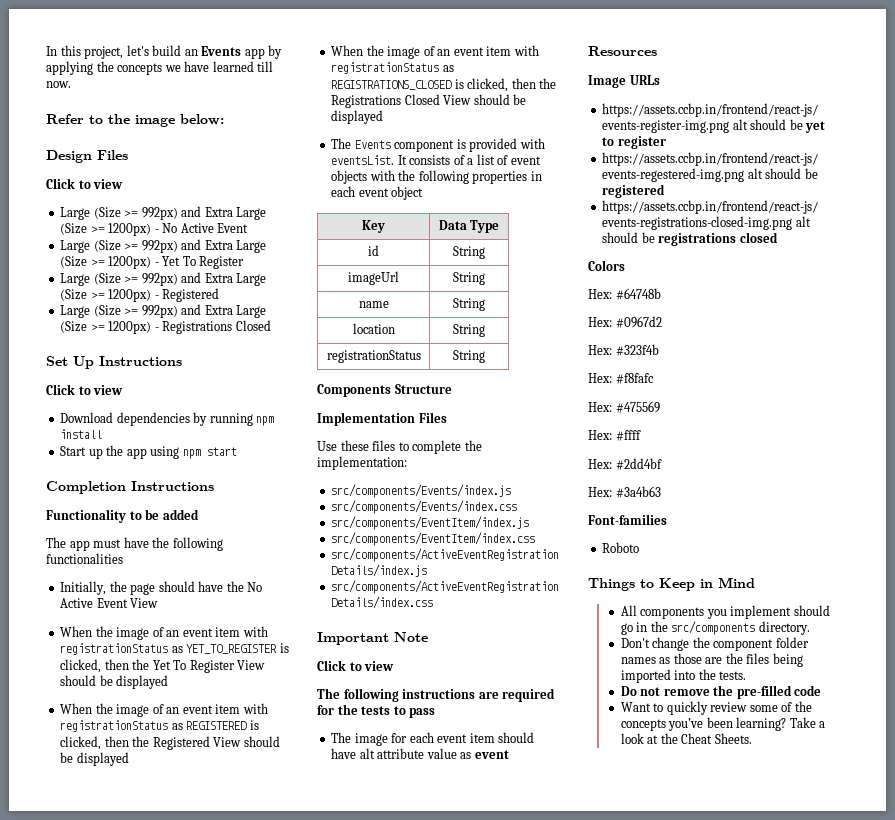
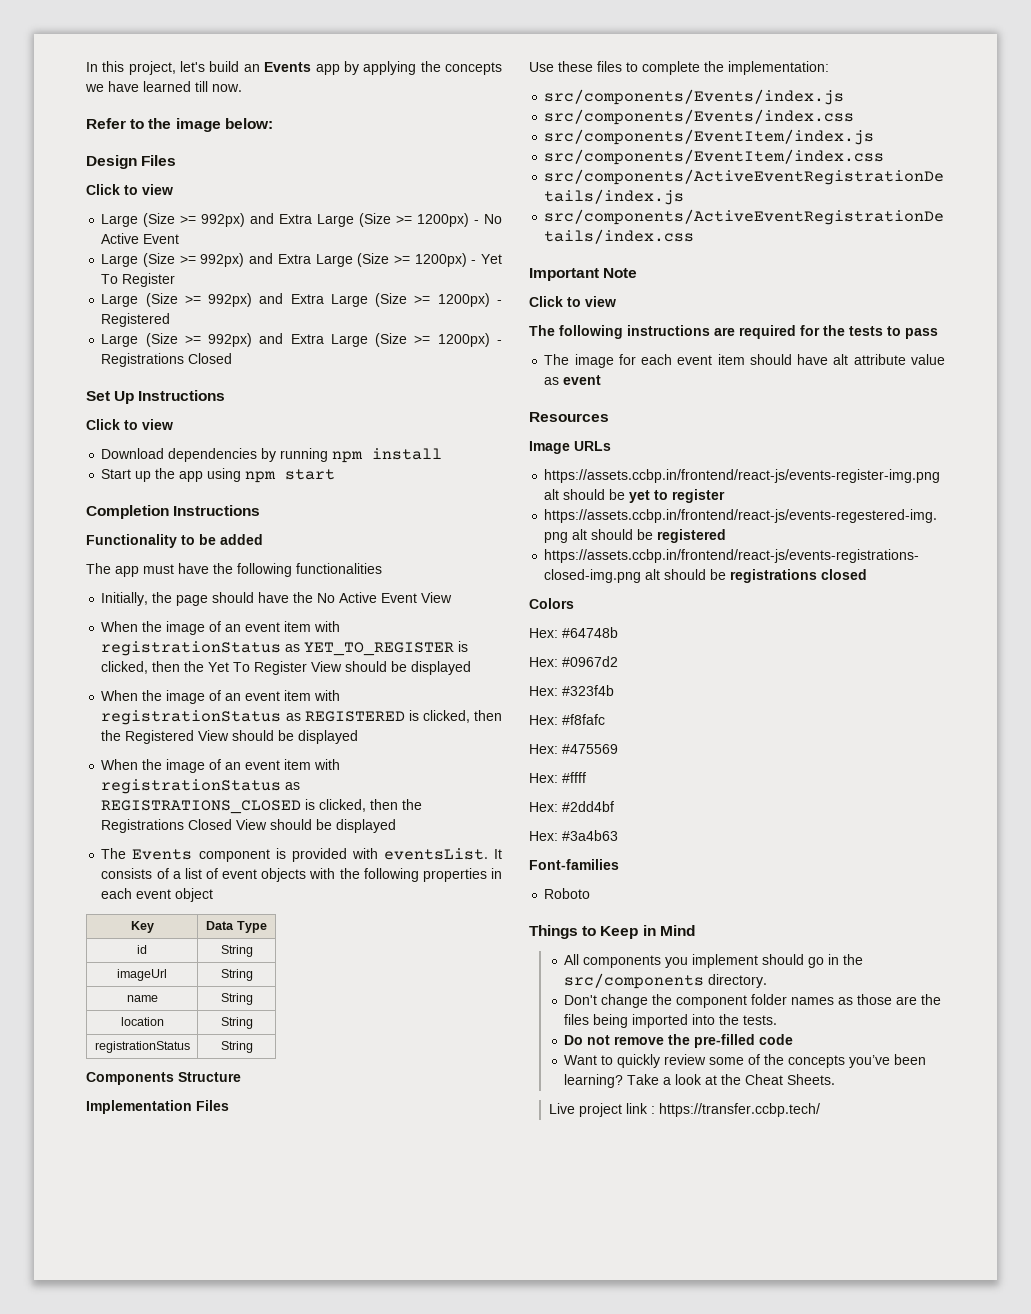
(752, 738) none -> [549,1103,821,1117] // Live project link : https://transfer.ccbp.tech/

